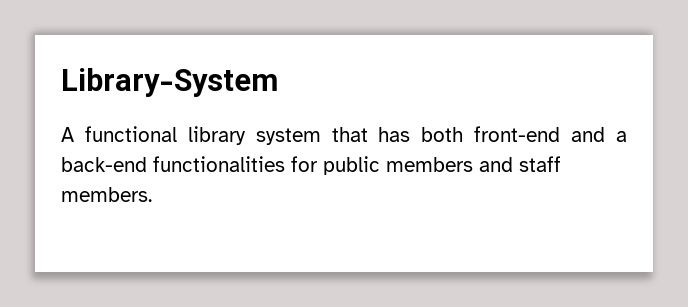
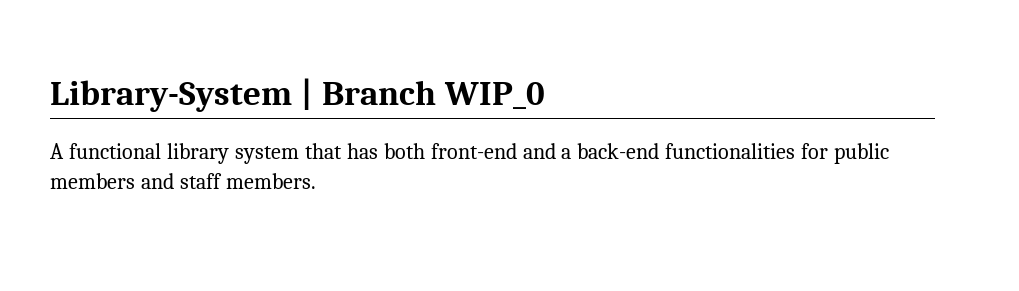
(278, 82) none -> [301,78,545,110] | Branch WIP_0

